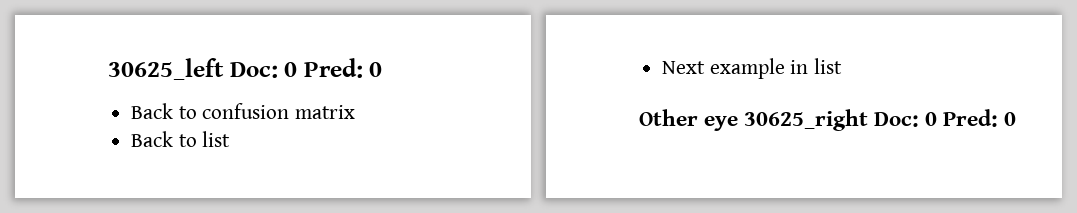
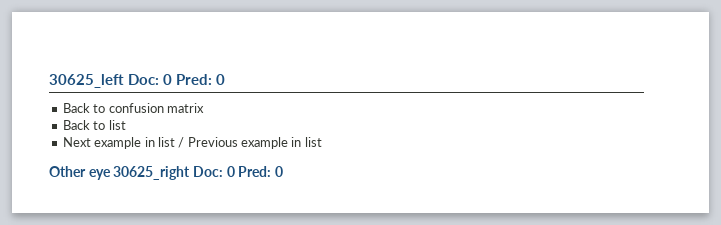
(843, 66) none -> [178,137,322,149] / Previous example in list

